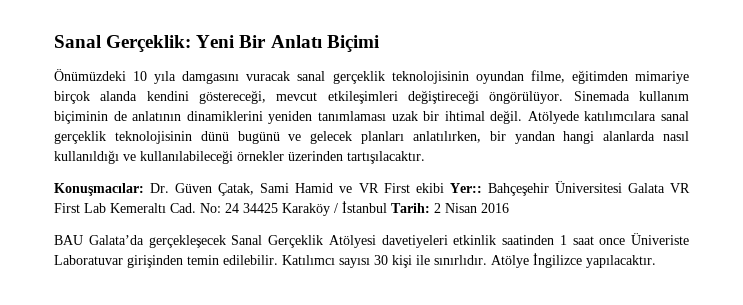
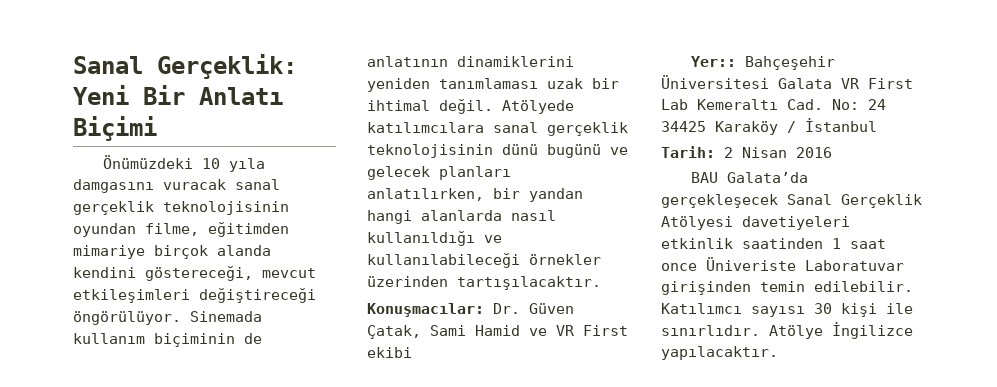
(444, 188) none -> (412, 352) //
(387, 207) none -> (877, 125) //

